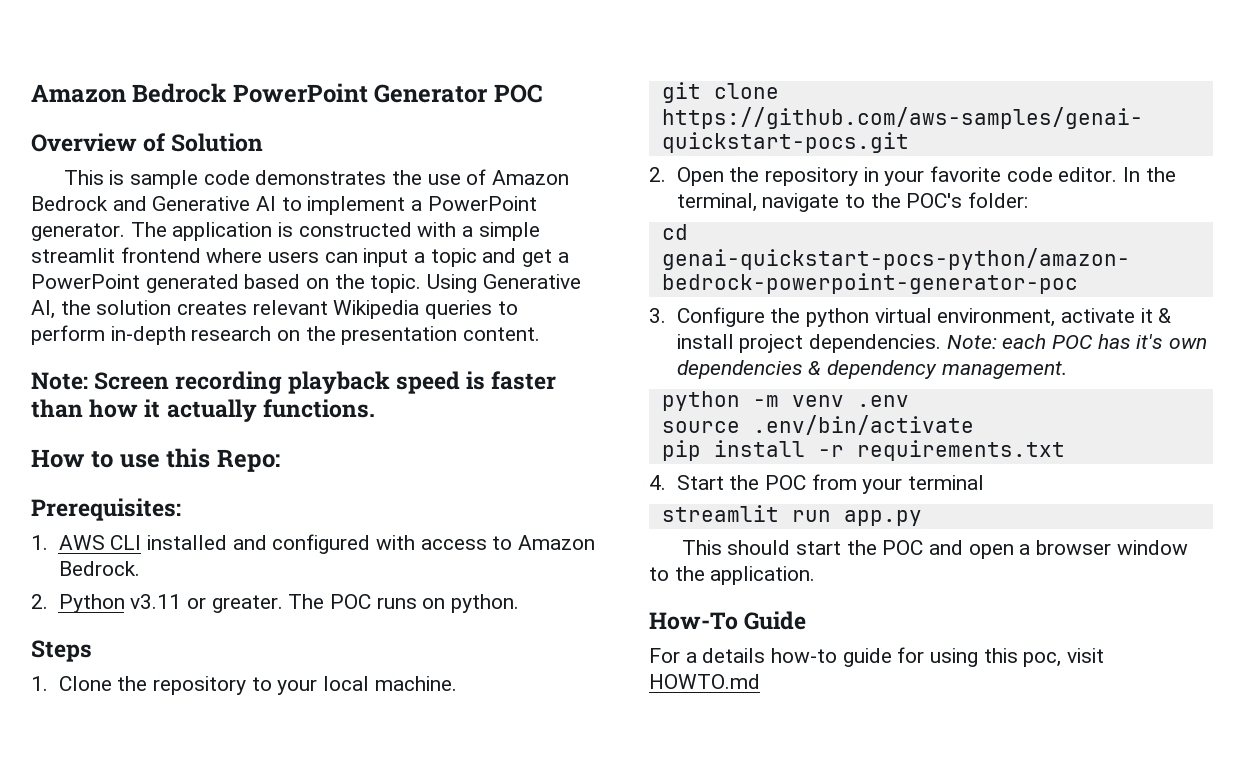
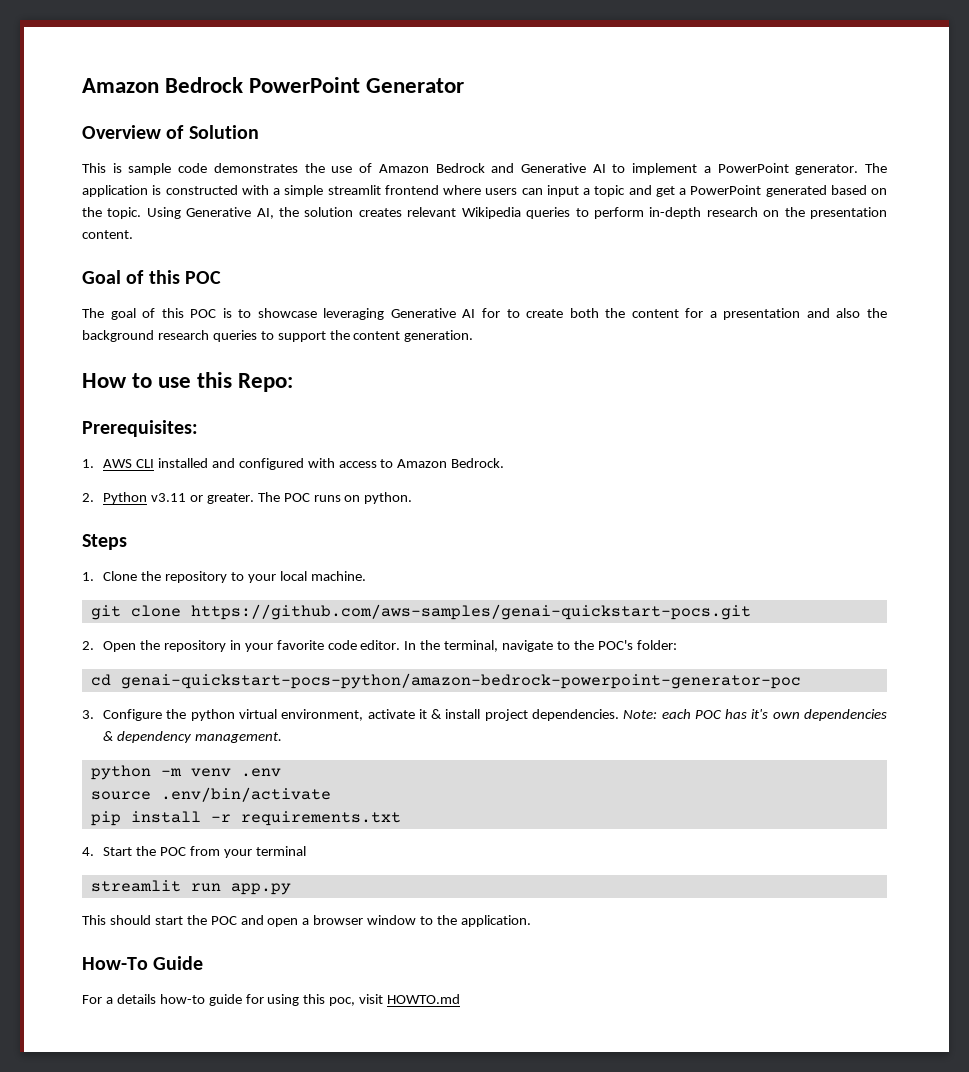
[493,84,543,103] POC -> (465, 85) none
[31,371,557,394] [31,399,375,422] Note: Screen recording playback speed is faster than how it actually functions. -> [82,270,221,284] [82,308,887,320] [82,330,474,342] Goal of this POC // The goal of this POC is to showcase leveraging Generative AI for to create both the content for a presentation and also the background research queries to support the content generation.

